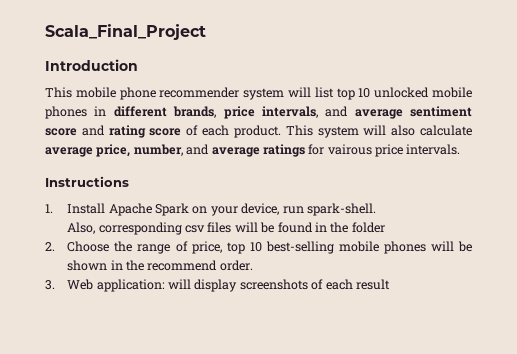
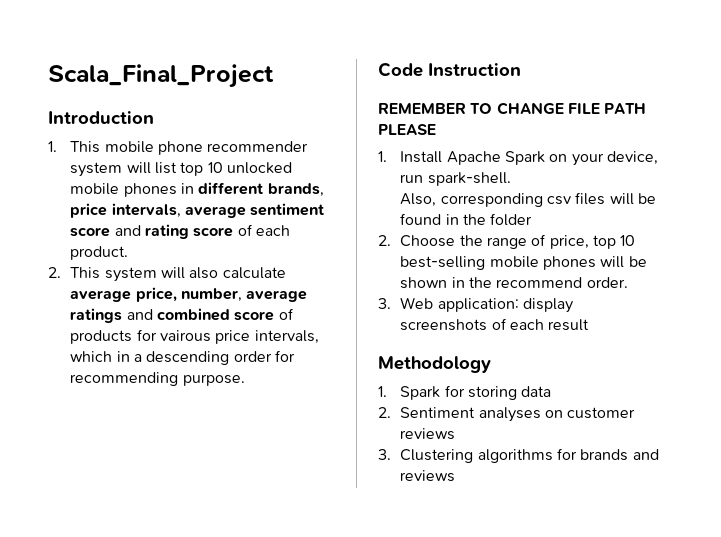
(138, 65) none -> [48,141,57,152] 1.
[325,106,349,117] and -> (181, 210) none
(281, 131) none -> [48,267,61,278] // 2.
[186,144,210,155] and -> (242, 295) none
[308,144,461,157] [45,176,129,187] for vairous price intervals. // Instructions -> [126,308,294,321] [70,329,319,344] [70,350,295,365] [70,372,245,386] [378,62,521,77] [378,102,647,115] [378,124,436,135] and combined score of products for vairous price intervals, which in a descending order for recommending purpose. // Code Instruction // REMEMBER TO CHANGE FILE PATH PLEASE
[168,279,192,289] will -> (519, 305) none
(390, 284) none -> [378,356,491,373] [378,385,552,400] [378,407,636,422] [400,428,456,440] [378,448,659,463] [400,470,456,482] // Methodology // 1. Spark for storing data // 2. Sentiment analyses on customer reviews // 3. Clustering algorithms for brands and reviews

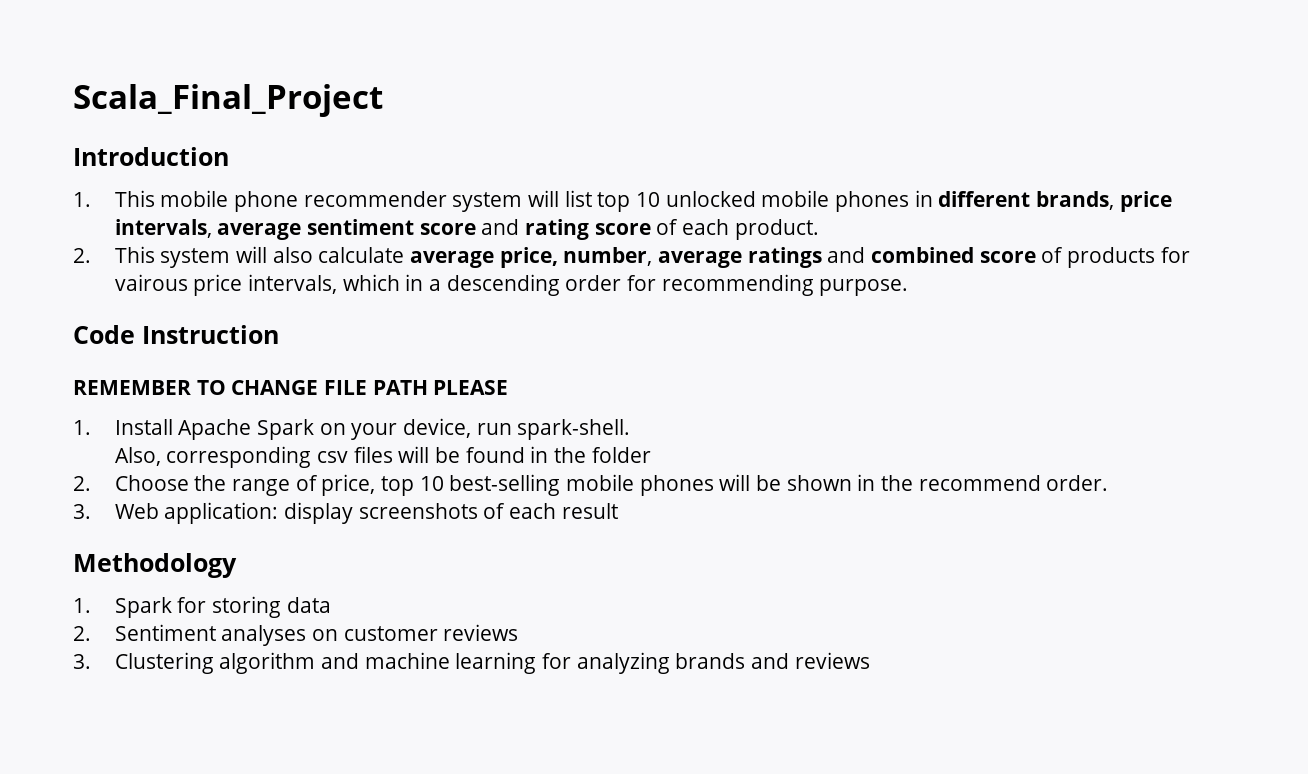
[477,448,577,463] algorithms for -> [219,652,670,674] algorithm and machine learning for analyzing

